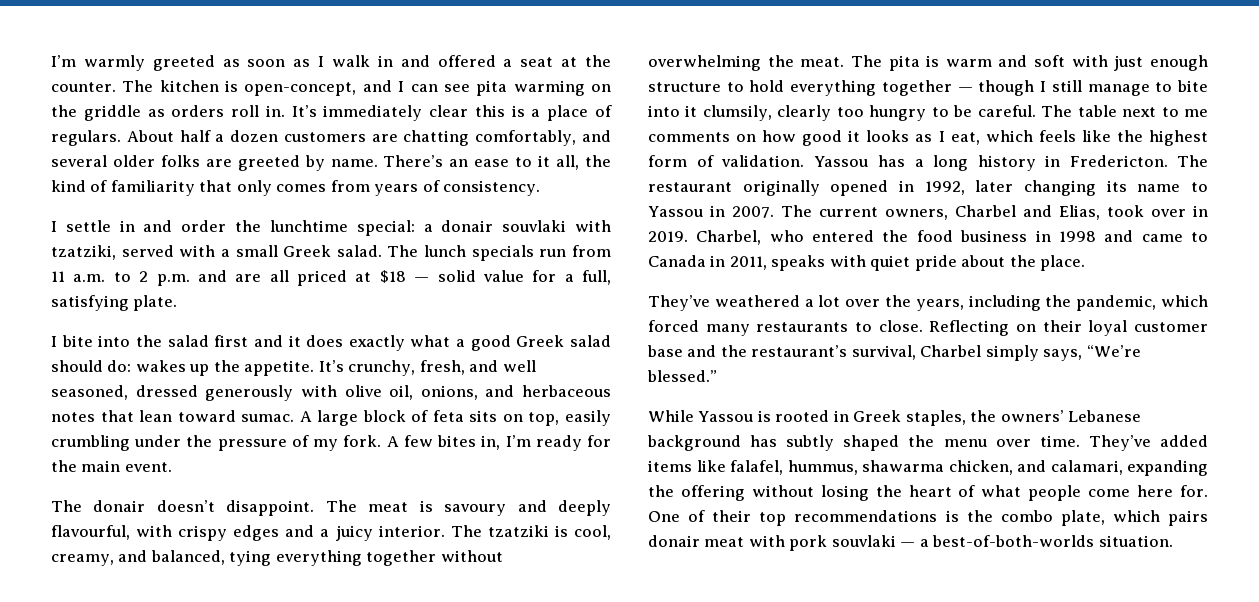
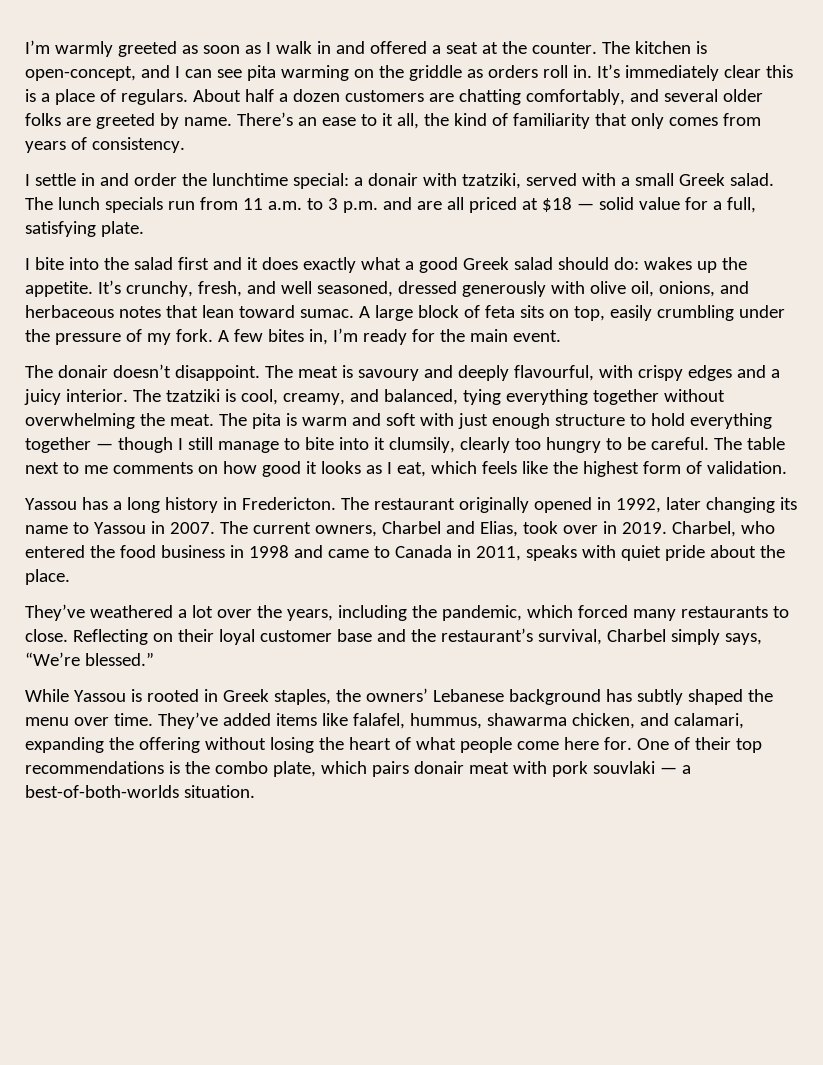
[502,220,567,232] souvlaki -> (418, 179) none
[139,271,149,282] 2 -> [327,198,338,210] 3
(805, 161) none -> (787, 467) //

